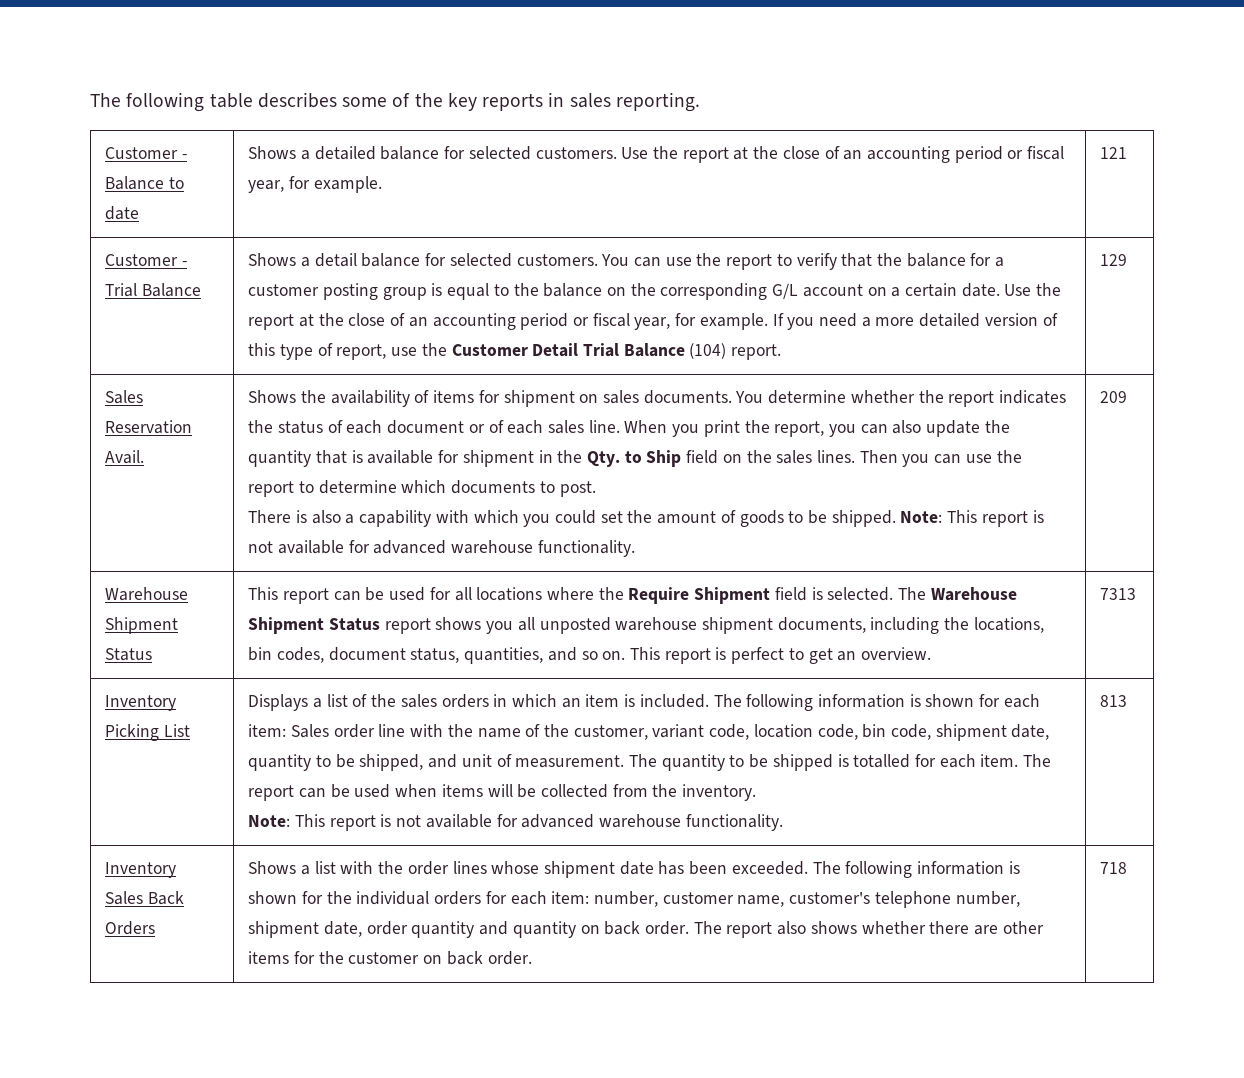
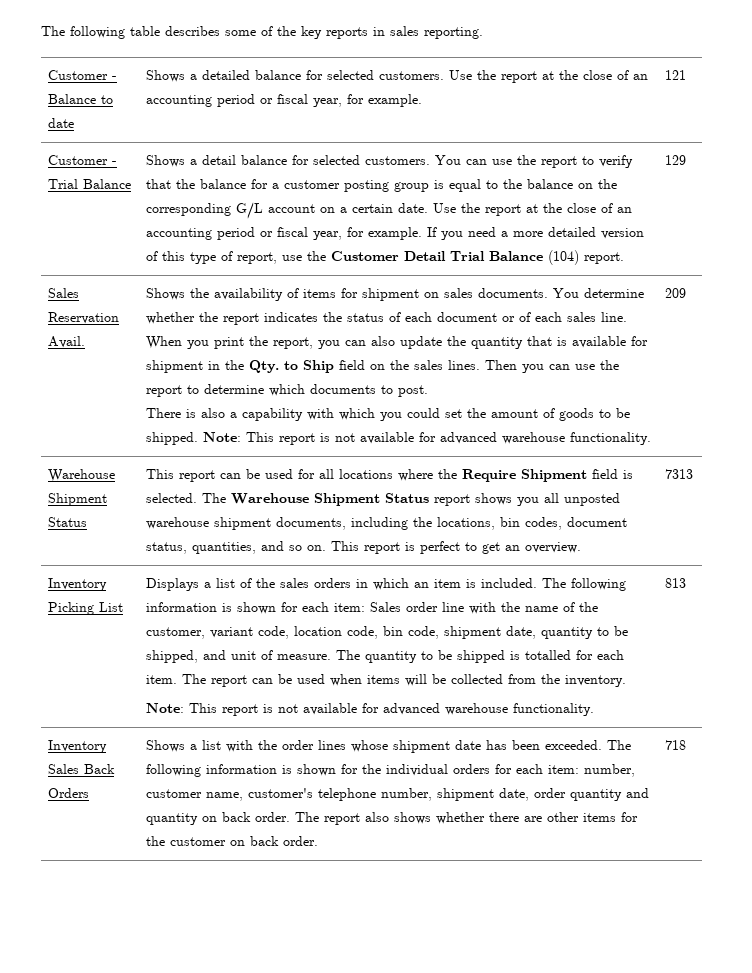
[515,755,625,768] measurement. -> [276,654,331,660] measure.

